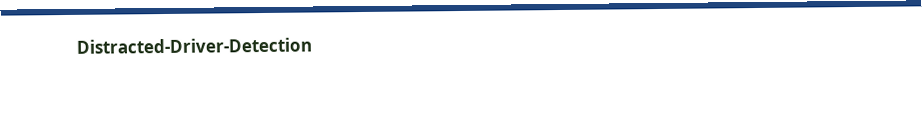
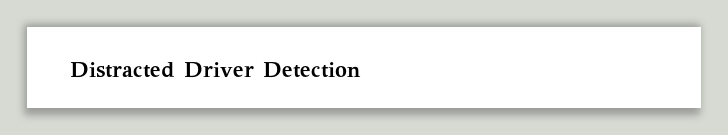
[76,37,312,54] Distracted-Driver-Detection -> [70,62,361,78] Distracted Driver Detection

